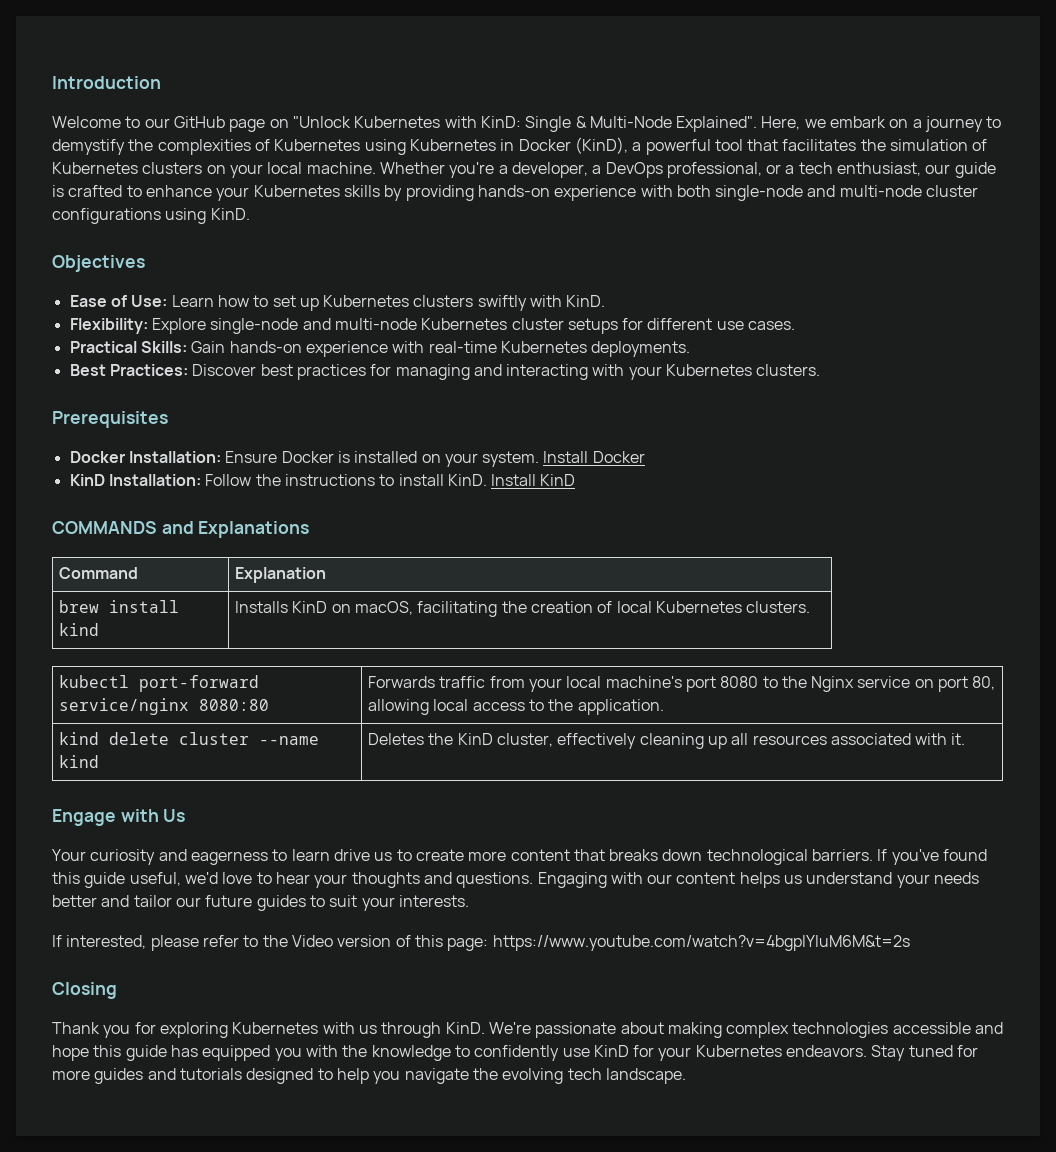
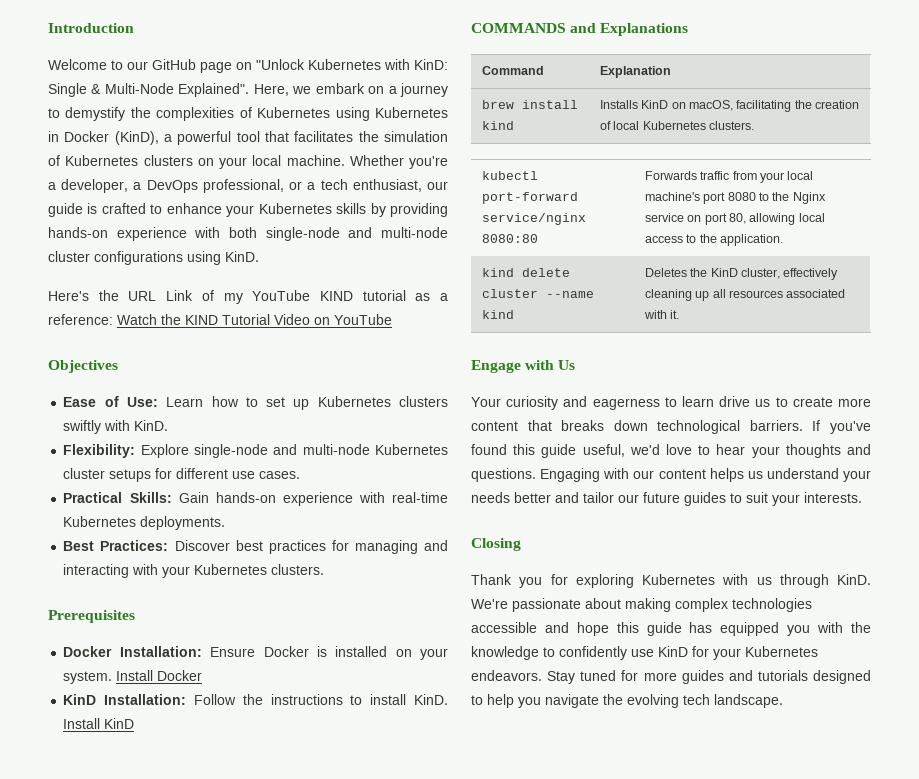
(250, 214) none -> [48,290,448,304] [48,314,392,325] // Here's the URL Link of my YouTube KIND tutorial as a reference: Watch the KIND Tutorial Video on YouTube
[52,935,910,951] // If interested, please refer to the Video version of this page: https://www.youtube.com/watch?v=4bgpIYIuM6M&t=2s -> (862, 497) none

